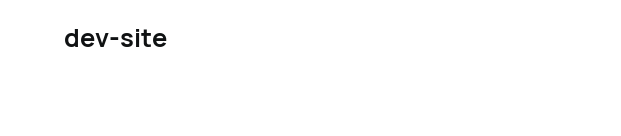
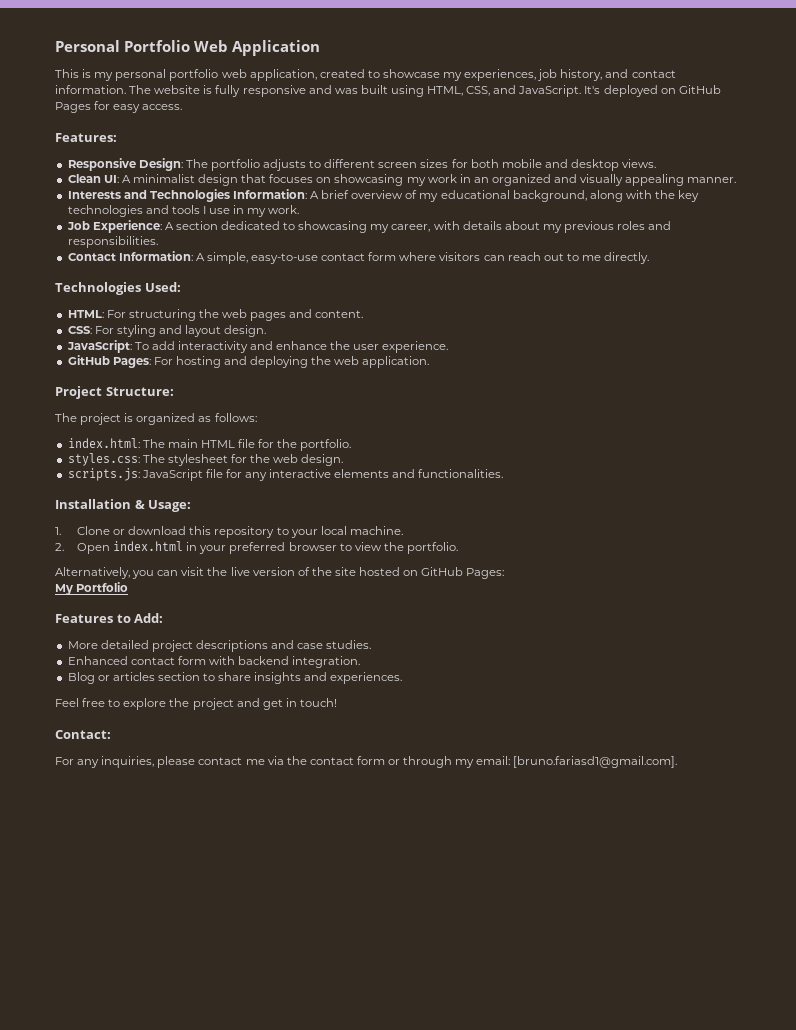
[64,29,167,47] dev-site -> [55,40,320,56] [55,69,676,81] [55,85,721,97] [55,101,183,113] [55,133,117,142] [67,158,657,171] [67,174,737,186] [67,189,700,202] [67,205,300,217] [66,220,672,233] [67,236,158,248] [67,251,650,264] [55,282,181,295] [67,309,364,321] [67,325,267,337] [66,340,449,353] [67,355,430,368] [55,386,174,399] [55,413,257,425] [67,438,352,451] [67,453,344,466] [67,468,504,481] [55,499,192,512] [55,526,403,538] [55,541,458,554] [55,567,505,579] [55,582,129,595] [55,613,164,623] [67,640,372,652] [67,656,361,668] [67,672,403,684] [55,698,337,710] [55,730,111,739] [55,756,678,768] Personal Portfolio Web Application // This is my personal portfolio web application, created to showcase my experiences, job history, and contact information. The website is fully responsive and was built using HTML, CSS, and JavaScript. It's deployed on GitHub Pages for easy access. // Features: // Responsive Design: The portfolio adjusts to different screen sizes for both mobile and desktop views. // Clean UI: A minimalist design that focuses on showcasing my work in an organized and visually appealing manner. // Interests and Technologies Information: A brief overview of my educational background, along with the key technologies and tools I use in my work. // Job Experience: A section dedicated to showcasing my career, with details about my previous roles and responsibilities. // Contact Information: A simple, easy-to-use contact form where visitors can reach out to me directly. // Technologies Used: // HTML: For structuring the web pages and content. // CSS: For styling and layout design. // JavaScript: To add interactivity and enhance the user experience. // GitHub Pages: For hosting and deploying the web application. // Project Structure: // The project is organized as follows: // index.html: The main HTML file for the portfolio. // styles.css: The stylesheet for the web design. // scripts.js: JavaScript file for any interactive elements and functionalities. // Installation & Usage: // 1. Clone or download this repository to your local machine. // 2. Open index.html in your preferred browser to view the portfolio. // Alternatively, you can visit the live version of the site hosted on GitHub Pages: // My Portfolio // Features to Add: // More detailed project descriptions and case studies. // Enhanced contact form with backend integration. // Blog or articles section to share insights and experiences. // Feel free to explore the project and get in touch! // Contact: // For any inquiries, please contact me via the contact form or through my email: [bruno.fariasd1@gmail.com].

